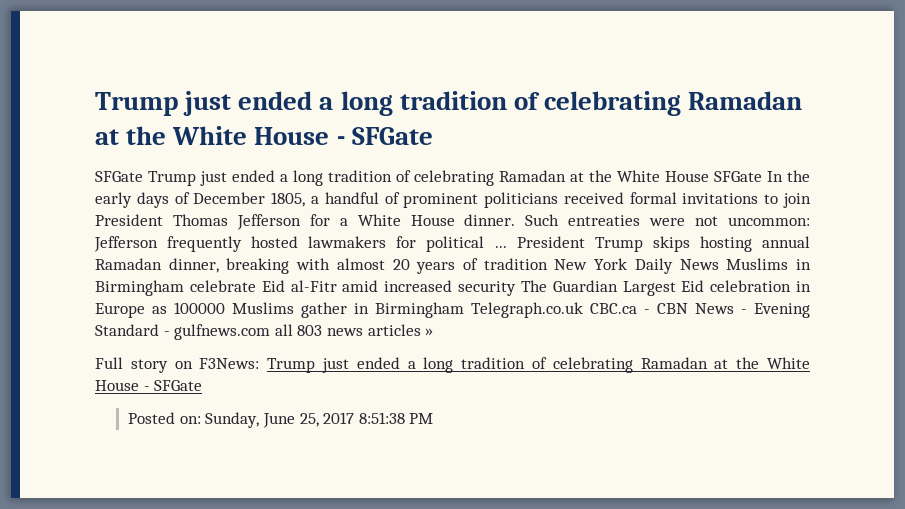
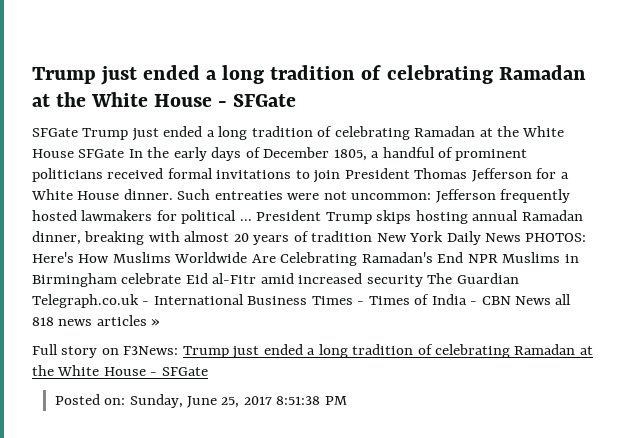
(719, 264) none -> [525,233,587,242] [32,252,498,266] PHOTOS: Here's How Muslims Worldwide Are Celebrating Ramadan's End NPR
[622,280,812,296] [95,302,810,318] [95,324,323,340] Largest Eid celebration in Europe as 100000 Muslims gather in Birmingham Telegraph.co.uk CBC.ca - CBN News - Evening Standard - gulfnews.com all 803 -> [32,294,572,308] [32,317,54,326] Telegraph.co.uk - International Business Times - Times of India - CBN News all 818

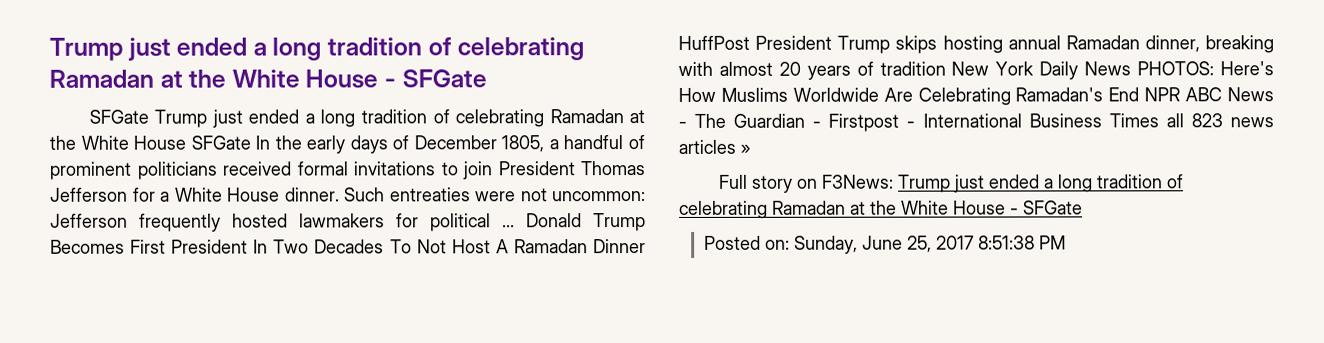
(252, 220) none -> [526,213,646,232] [50,239,646,254] [678,35,750,50] Donald Trump Becomes First President In Two Decades To Not Host A Ramadan Dinner HuffPost
[502,252,579,263] [32,273,519,287] [32,294,572,308] [32,317,54,326] Muslims in Birmingham celebrate Eid al-Fitr amid increased security The Guardian Telegraph.co.uk - International Business Times - Times of India - CBN News all 818 -> [1185,87,1274,102] [678,113,1223,132] ABC News - The Guardian - Firstpost - International Business Times all 823

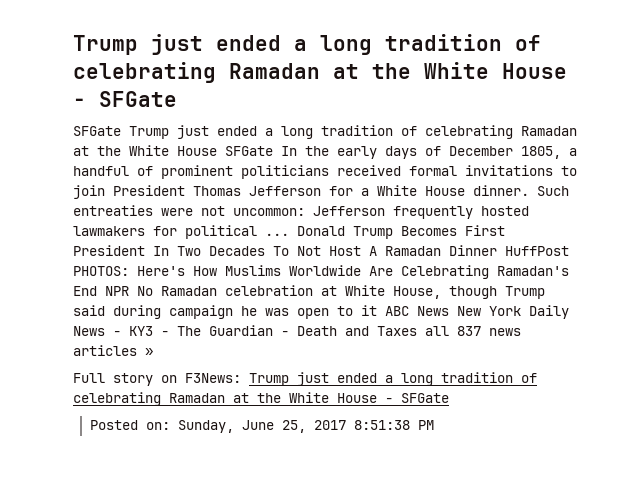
[755,35,1274,54] [678,61,1132,80] President Trump skips hosting annual Ramadan dinner, breaking with almost 20 years of tradition New York Daily News -> (569, 251) none
[1185,87,1274,102] [678,113,1223,132] ABC News - The Guardian - Firstpost - International Business Times all 823 -> [137,285,545,299] [73,305,569,319] [73,325,481,336] No Ramadan celebration at White House, though Trump said during campaign he was open to it ABC News New York Daily News - KY3 - The Guardian - Death and Taxes all 837

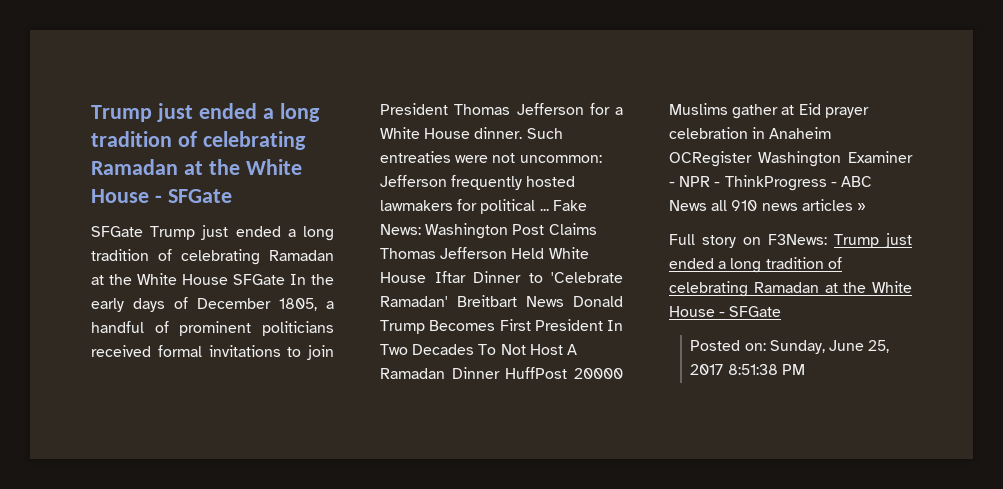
(289, 234) none -> [552,200,587,211] [380,223,597,239] [380,247,589,259] [380,271,623,283] [380,295,564,307] Fake News: Washington Post Claims Thomas Jefferson Held White House Iftar Dinner to 'Celebrate Ramadan' Breitbart News
[73,265,569,279] [73,285,545,299] [73,305,569,319] [73,325,481,336] PHOTOS: Here's How Muslims Worldwide Are Celebrating Ramadan's End NPR No Ramadan celebration at White House, though Trump said during campaign he was open to it ABC News New York Daily News - KY3 - The Guardian - Death and Taxes all 837 -> [574,368,623,379] [669,103,869,119] [669,127,832,139] [669,151,913,167] [669,175,872,191] [669,200,758,211] 20000 Muslims gather at Eid prayer celebration in Anaheim OCRegister Washington Examiner - NPR - ThinkProgress - ABC News all 910

